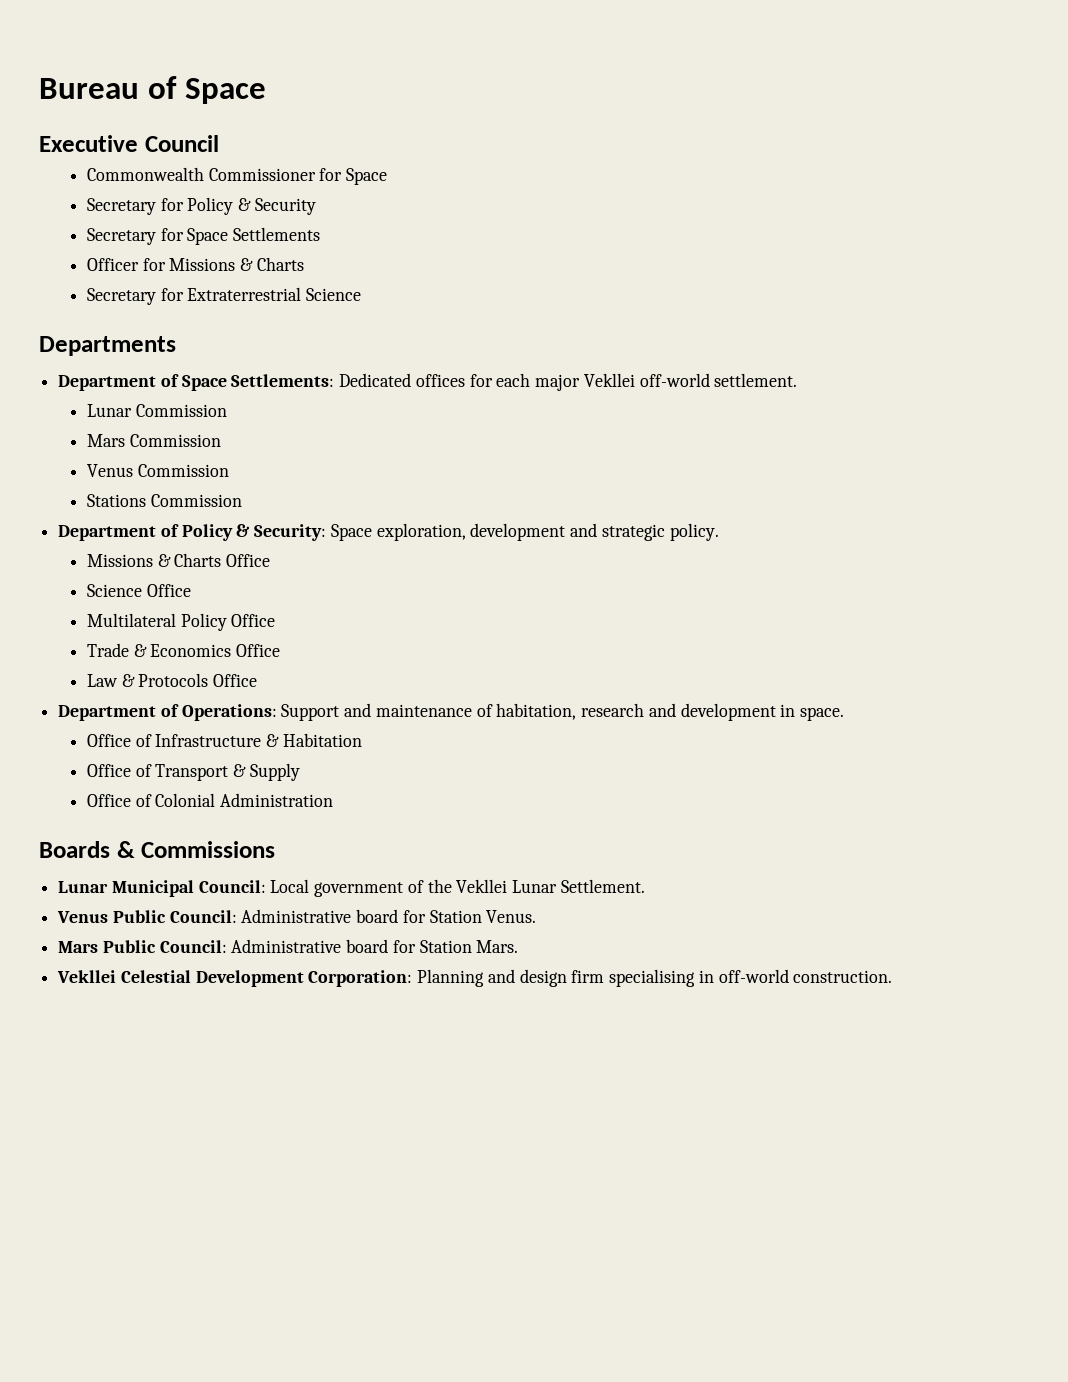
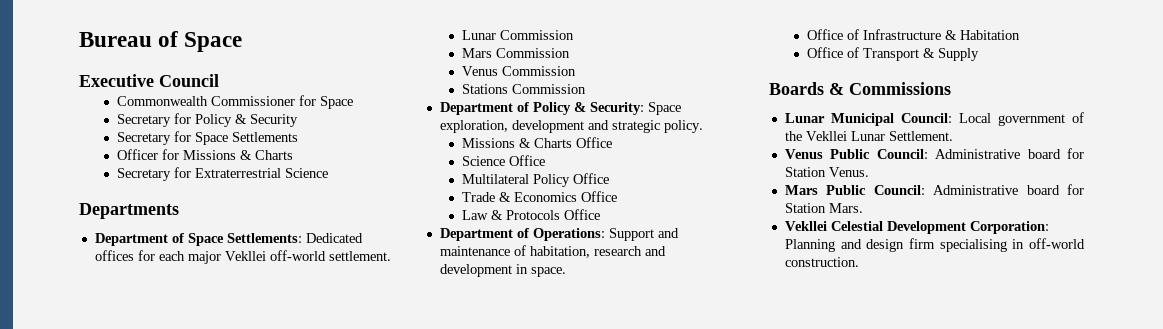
[86,793,333,807] // Office of Colonial Administration -> (979, 54) none

